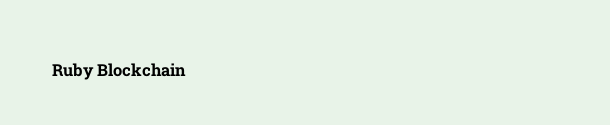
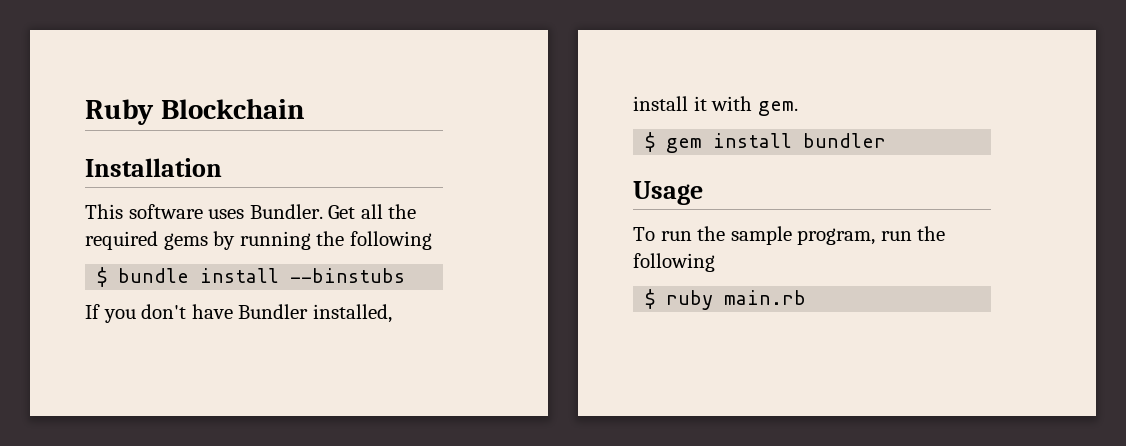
(187, 70) none -> [85,158,222,177] [85,204,417,219] [85,231,432,250] [97,267,406,287] [85,304,392,323] [633,96,798,116] [645,132,887,153] [633,181,703,205] [633,226,946,245] [633,253,715,272] [645,289,807,310] // Installation // This software uses Bundler. Get all the required gems by running the following // $ bundle install --binstubs // If you don't have Bundler installed, install it with gem. // $ gem install bundler // Usage // To run the sample program, run the following // $ ruby main.rb

